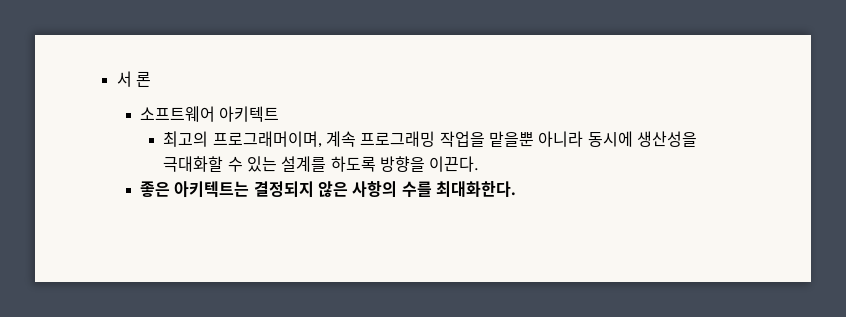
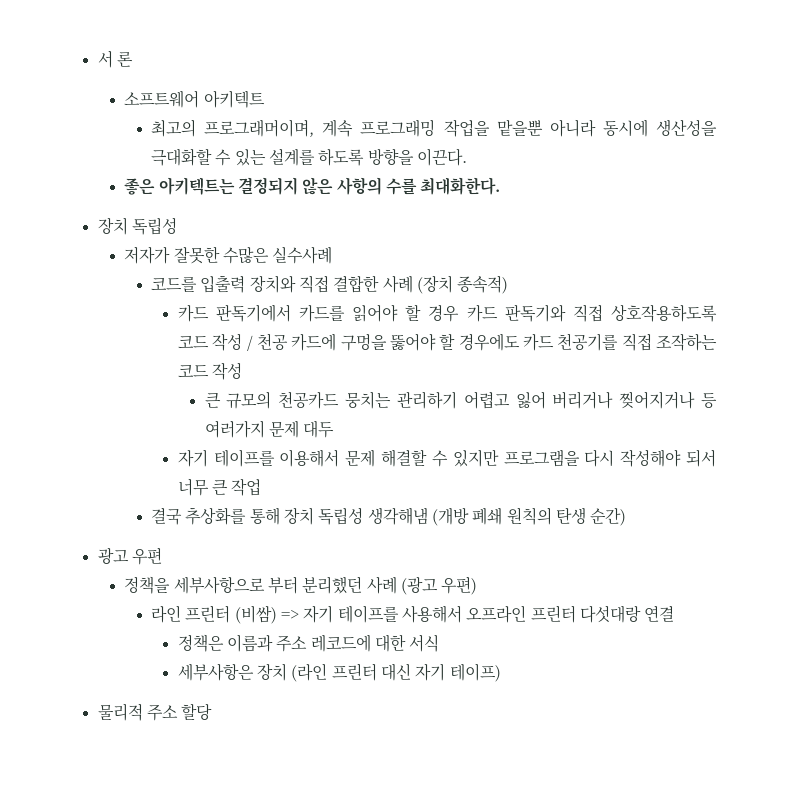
(516, 189) none -> [97,217,177,235] [124,246,333,264] [151,275,509,294] [177,304,717,322] [177,333,717,351] [177,362,243,380] [204,391,717,409] [204,420,335,438] [177,449,716,467] [177,478,262,496] [151,507,627,526] [97,547,162,565] [124,576,478,595] [151,605,675,624] [177,634,440,652] [177,663,501,682] [97,703,213,721] // 장치 독립성 // 저자가 잘못한 수많은 실수사례 // 코드를 입출력 장치와 직접 결합한 사례 (장치 종속적) // 카드 판독기에서 카드를 읽어야 할 경우 카드 판독기와 직접 상호작용하도록 코드 작성 / 천공 카드에 구멍을 뚫어야 할 경우에도 카드 천공기를 직접 조작하는 코드 작성 // 큰 규모의 천공카드 뭉치는 관리하기 어렵고 잃어 버리거나 찢어지거나 등 여러가지 문제 대두 // 자기 테이프를 이용해서 문제 해결할 수 있지만 프로그램을 다시 작성해야 되서 너무 큰 작업 // 결국 추상화를 통해 장치 독립성 생각해냄 (개방 폐쇄 원칙의 탄생 순간) // 광고 우편 // 정책을 세부사항으로 부터 분리했던 사례 (광고 우편) // 라인 프린터 (비쌈) => 자기 테이프를 사용해서 오프라인 프린터 다섯대랑 연결 // 정책은 이름과 주소 레코드에 대한 서식 // 세부사항은 장치 (라인 프린터 대신 자기 테이프) // 물리적 주소 할당

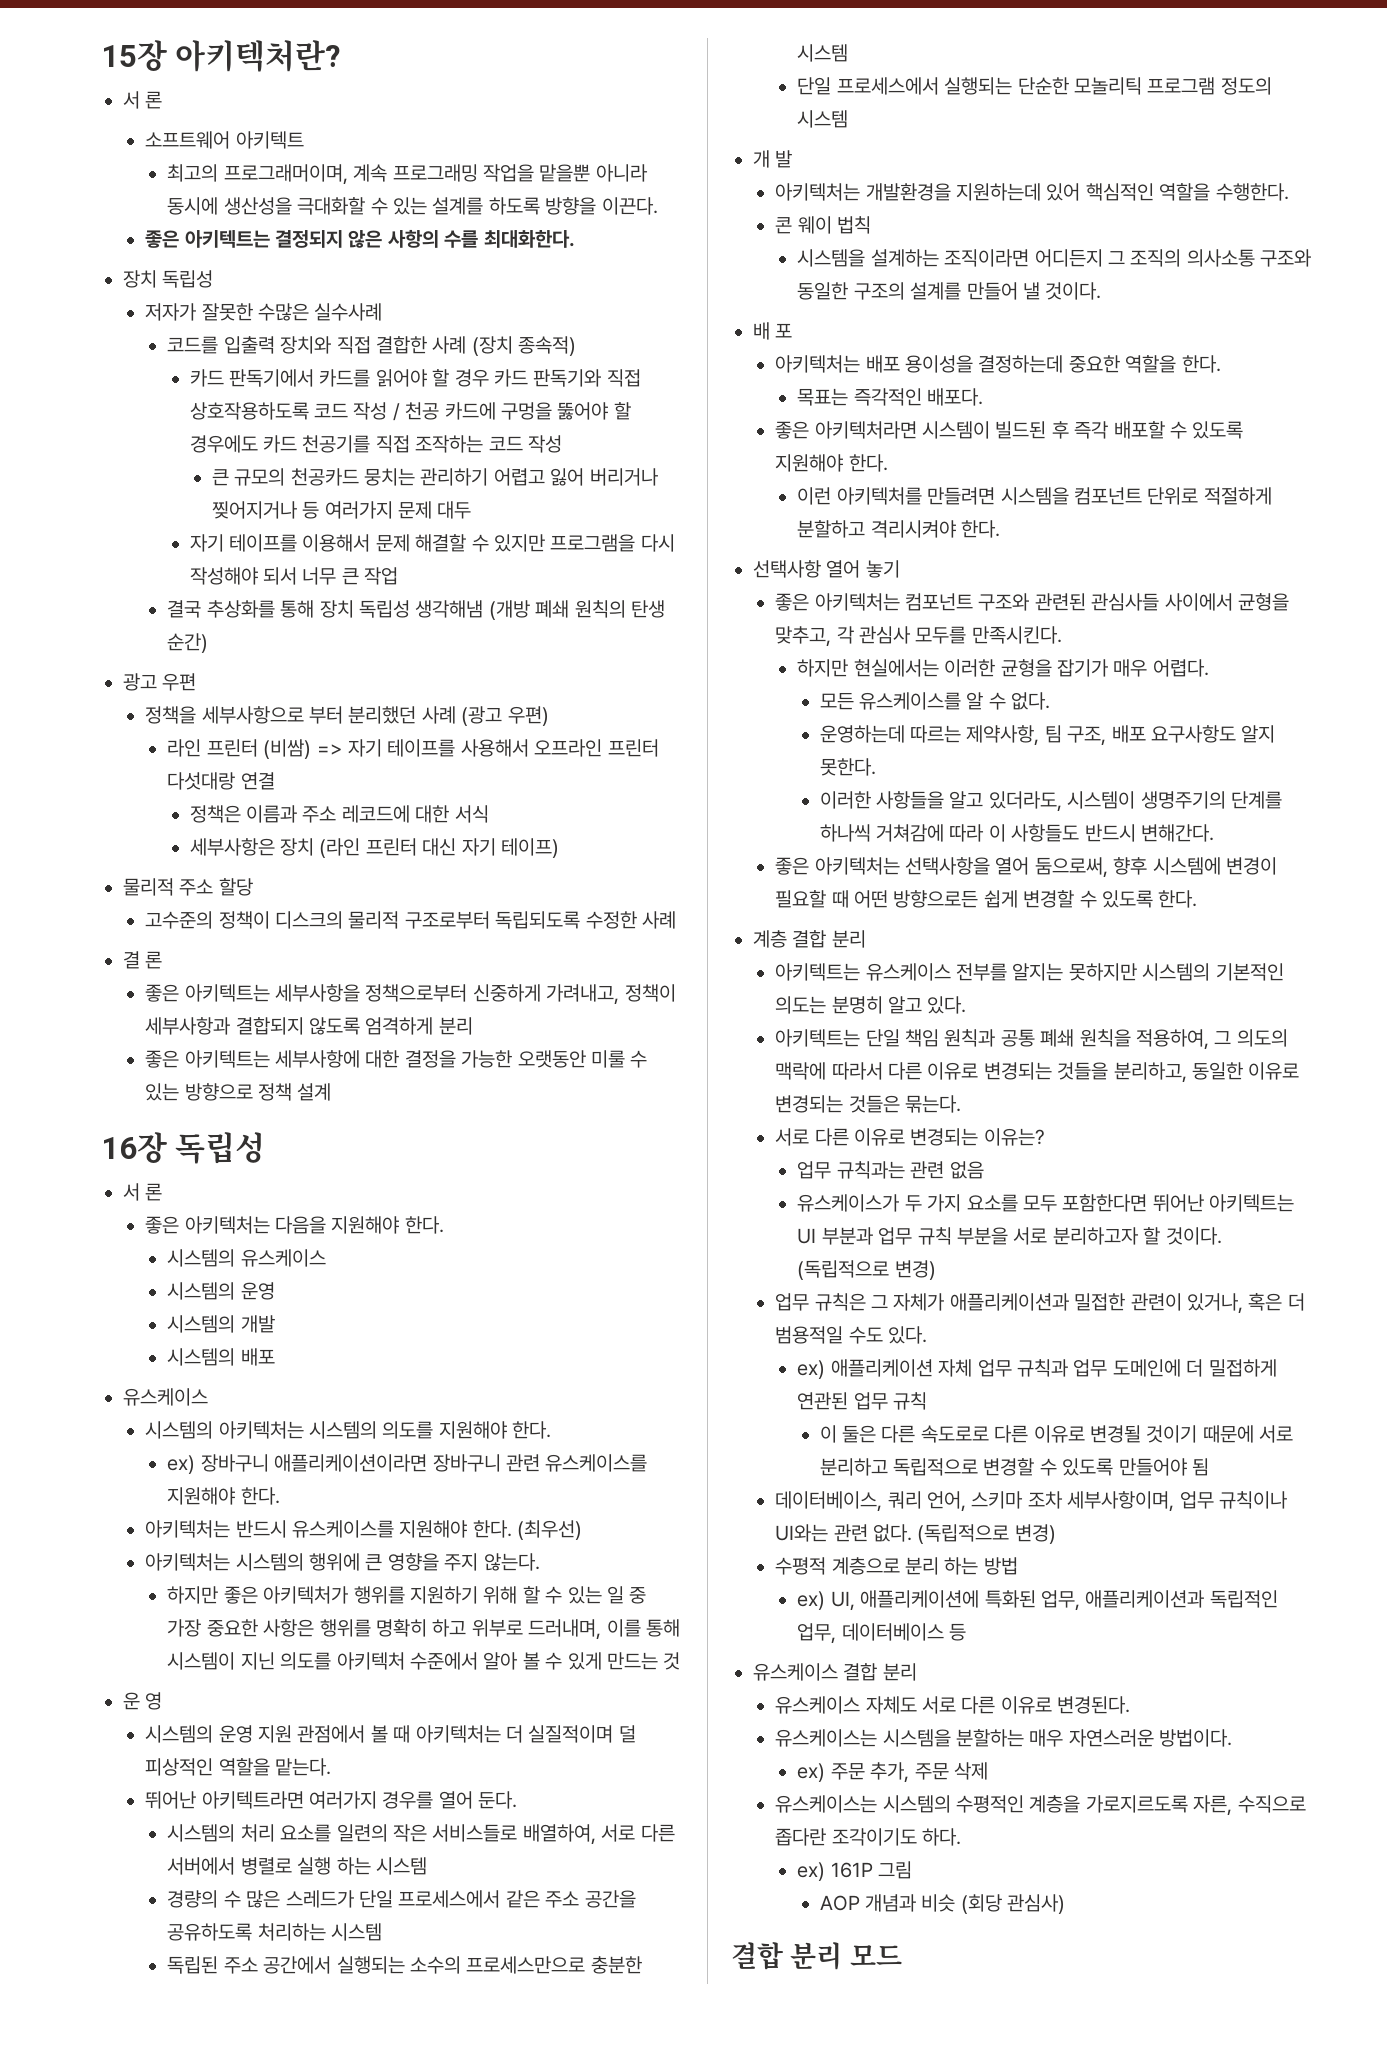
(97, 59) none -> [101,40,341,72] 15장 아키텍처란? //
(213, 711) none -> [145,911,677,929] [123,951,163,969] [145,984,676,1005] [145,1017,473,1035] [145,1050,648,1068] [145,1083,332,1101] [101,1132,266,1164] [123,1183,163,1201] [145,1216,444,1234] [167,1249,326,1267] [167,1282,275,1300] [167,1315,275,1333] [167,1348,275,1366] [123,1388,208,1406] [145,1421,552,1439] [167,1454,648,1474] [167,1487,280,1505] [145,1520,583,1540] [145,1553,540,1571] [167,1586,647,1604] [167,1619,681,1640] [167,1652,681,1670] [123,1692,163,1710] [145,1725,636,1743] [145,1758,332,1776] [145,1791,518,1809] [167,1824,675,1845] [167,1857,428,1875] [167,1890,636,1908] [167,1923,383,1941] [167,1956,642,1974] [797,44,849,62] [797,77,1272,95] [797,110,849,128] [753,150,793,168] [775,183,1289,201] [775,216,872,234] [797,249,1312,267] [797,282,1102,300] [753,322,793,340] [775,355,1221,373] [797,388,984,406] [775,421,1244,439] [775,454,888,472] [797,487,1272,505] [797,520,1001,538] [753,560,900,578] [775,593,1290,611] [775,626,1062,647] [797,659,1209,677] [819,692,1051,710] [819,725,1276,746] [819,758,876,776] [819,791,1283,812] [819,824,1215,842] [775,857,1278,878] [775,890,1198,908] [753,930,866,948] [775,963,1284,981] [775,996,967,1014] [775,1029,1288,1050] [775,1062,1300,1083] [775,1095,962,1113] [775,1128,1045,1146] [797,1161,984,1179] [797,1194,1295,1212] [797,1227,1222,1245] [797,1260,936,1280] [775,1292,1305,1314] [775,1326,928,1344] [797,1359,1277,1379] [797,1392,928,1410] [819,1425,1294,1443] [819,1458,1210,1476] [775,1491,1288,1512] [775,1524,1056,1544] [775,1557,1018,1575] [797,1590,1278,1611] [797,1623,967,1644] [753,1663,917,1681] [775,1696,1131,1714] [775,1729,1233,1747] [797,1762,989,1783] [775,1795,1306,1816] [775,1828,962,1846] [797,1861,913,1881] [819,1894,1066,1914] [731,1942,902,1970] // 고수준의 정책이 디스크의 물리적 구조로부터 독립되도록 수정한 사례 // 결 론 // 좋은 아키텍트는 세부사항을 정책으로부터 신중하게 가려내고, 정책이 세부사항과 결합되지 않도록 엄격하게 분리 // 좋은 아키텍트는 세부사항에 대한 결정을 가능한 오랫동안 미룰 수 있는 방향으로 정책 설계 // 16장 독립성 // 서 론 // 좋은 아키텍처는 다음을 지원해야 한다. // 시스템의 유스케이스 // 시스템의 운영 // 시스템의 개발 // 시스템의 배포 // 유스케이스 // 시스템의 아키텍처는 시스템의 의도를 지원해야 한다. // ex) 장바구니 애플리케이션이라면 장바구니 관련 유스케이스를 지원해야 한다. // 아키텍처는 반드시 유스케이스를 지원해야 한다. (최우선) // 아키텍처는 시스템의 행위에 큰 영향을 주지 않는다. // 하지만 좋은 아키텍처가 행위를 지원하기 위해 할 수 있는 일 중 가장 중요한 사항은 행위를 명확히 하고 위부로 드러내며, 이를 통해 시스템이 지닌 의도를 아키텍처 수준에서 알아 볼 수 있게 만드는 것 // 운 영 // 시스템의 운영 지원 관점에서 볼 때 아키텍처는 더 실질적이며 덜 피상적인 역할을 맡는다. // 뛰어난 아키텍트라면 여러가지 경우를 열어 둔다. // 시스템의 처리 요소를 일련의 작은 서비스들로 배열하여, 서로 다른 서버에서 병렬로 실행 하는 시스템 // 경량의 수 많은 스레드가 단일 프로세스에서 같은 주소 공간을 공유하도록 처리하는 시스템 // 독립된 주소 공간에서 실행되는 소수의 프로세스만으로 충분한 시스템 // 단일 프로세스에서 실행되는 단순한 모놀리틱 프로그램 정도의 시스템 // 개 발 // 아키텍처는 개발환경을 지원하는데 있어 핵심적인 역할을 수행한다. // 콘 웨이 법칙 // 시스템을 설계하는 조직이라면 어디든지 그 조직의 의사소통 구조와 동일한 구조의 설계를 만들어 낼 것이다. // 배 포 // 아키텍처는 배포 용이성을 결정하는데 중요한 역할을 한다. // 목표는 즉각적인 배포다. // 좋은 아키텍처라면 시스템이 빌드된 후 즉각 배포할 수 있도록 지원해야 한다. // 이런 아키텍처를 만들려면 시스템을 컴포넌트 단위로 적절하게 분할하고 격리시켜야 한다. // 선택사항 열어 놓기 // 좋은 아키텍처는 컴포넌트 구조와 관련된 관심사들 사이에서 균형을 맞추고, 각 관심사 모두를 만족시킨다. // 하지만 현실에서는 이러한 균형을 잡기가 매우 어렵다. // 모든 유스케이스를 알 수 없다. // 운영하는데 따르는 제약사항, 팀 구조, 배포 요구사항도 알지 못한다. // 이러한 사항들을 알고 있더라도, 시스템이 생명주기의 단계를 하나씩 거쳐감에 따라 이 사항들도 반드시 변해간다. // 좋은 아키텍처는 선택사항을 열어 둠으로써, 향후 시스템에 변경이 필요할 때 어떤 방향으로든 쉽게 변경할 수 있도록 한다. // 계층 결합 분리 // 아키텍트는 유스케이스 전부를 알지는 못하지만 시스템의 기본적인 의도는 분명히 알고 있다. // 아키텍트는 단일 책임 원칙과 공통 폐쇄 원칙을 적용하여, 그 의도의 맥락에 따라서 다른 이유로 변경되는 것들을 분리하고, 동일한 이유로 변경되는 것들은 묶는다. // 서로 다른 이유로 변경되는 이유는? // 업무 규칙과는 관련 없음 // 유스케이스가 두 가지 요소를 모두 포함한다면 뛰어난 아키텍트는 UI 부분과 업무 규칙 부분을 서로 분리하고자 할 것이다. (독립적으로 변경) // 업무 규칙은 그 자체가 애플리케이션과 밀접한 관련이 있거나, 혹은 더 범용적일 수도 있다. // ex) 애플리케이션 자체 업무 규칙과 업무 도메인에 더 밀접하게 연관된 업무 규칙 // 이 둘은 다른 속도로로 다른 이유로 변경될 것이기 때문에 서로 분리하고 독립적으로 변경할 수 있도록 만들어야 됨 // 데이터베이스, 쿼리 언어, 스키마 조차 세부사항이며, 업무 규칙이나 UI와는 관련 없다. (독립적으로 변경) // 수평적 계층으로 분리 하는 방법 // ex) UI, 애플리케이션에 특화된 업무, 애플리케이션과 독립적인 업무, 데이터베이스 등 // 유스케이스 결합 분리 // 유스케이스 자체도 서로 다른 이유로 변경된다. // 유스케이스는 시스템을 분할하는 매우 자연스러운 방법이다. // ex) 주문 추가, 주문 삭제 // 유스케이스는 시스템의 수평적인 계층을 가로지르도록 자른, 수직으로 좁다란 조각이기도 하다. // ex) 161P 그림 // AOP 개념과 비슷 (회당 관심사) // 결합 분리 모드

